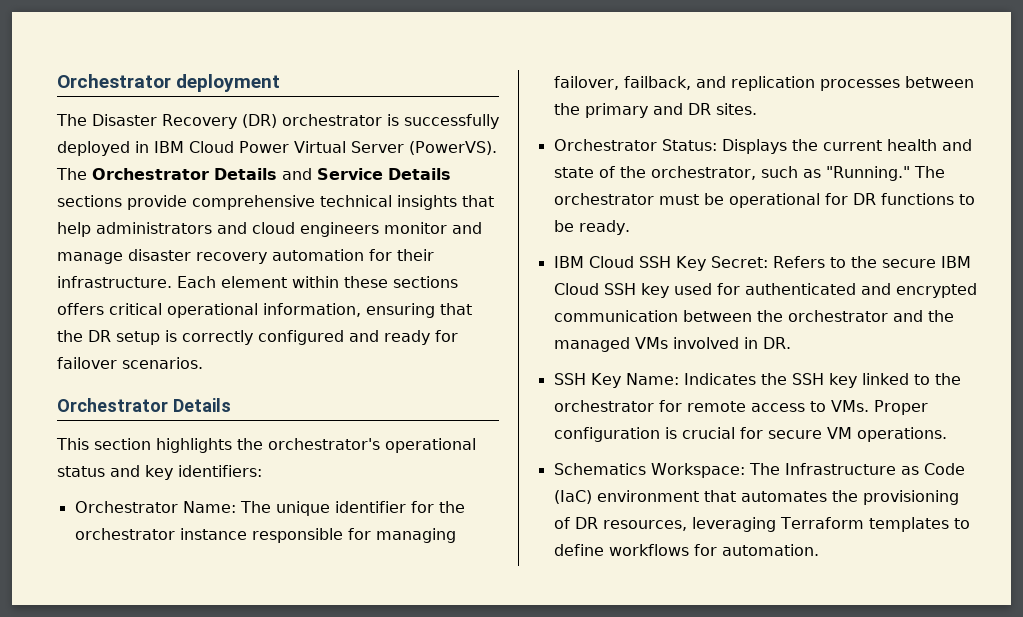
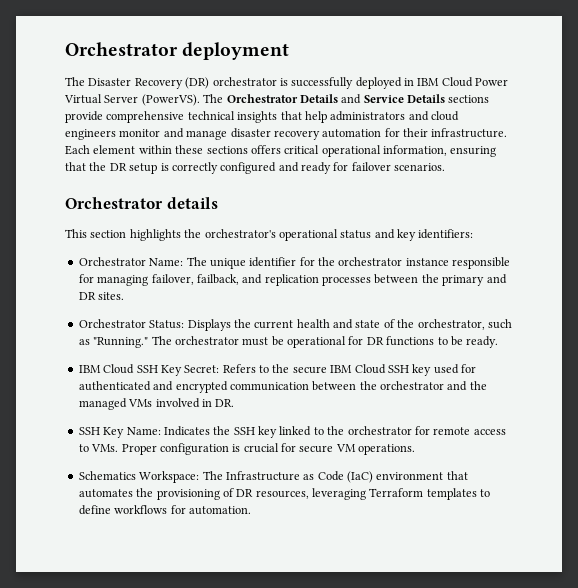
[172,398,231,412] Details -> [166,197,218,209] details

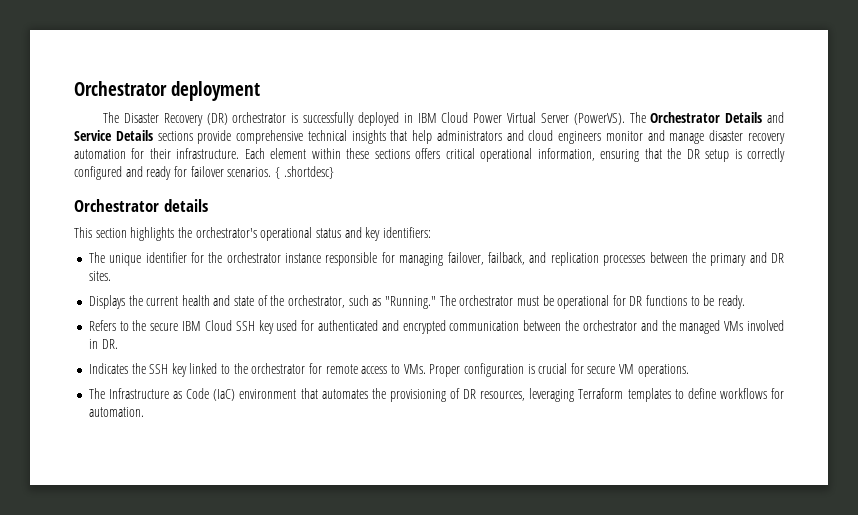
(446, 167) none -> [274,166,334,179] { .shortdesc}
[78,257,184,266] Orchestrator Name: -> (431, 232) none
[78,319,185,329] Orchestrator Status: -> (111, 276) none
[78,364,220,376] IBM Cloud SSH Key Secret: -> (746, 302) none
[78,427,161,438] SSH Key Name: -> (118, 344) none
[78,471,200,483] Schematics Workspace: -> (689, 370) none

